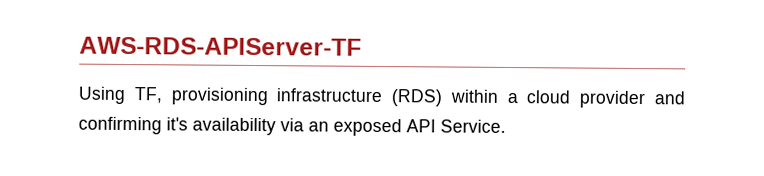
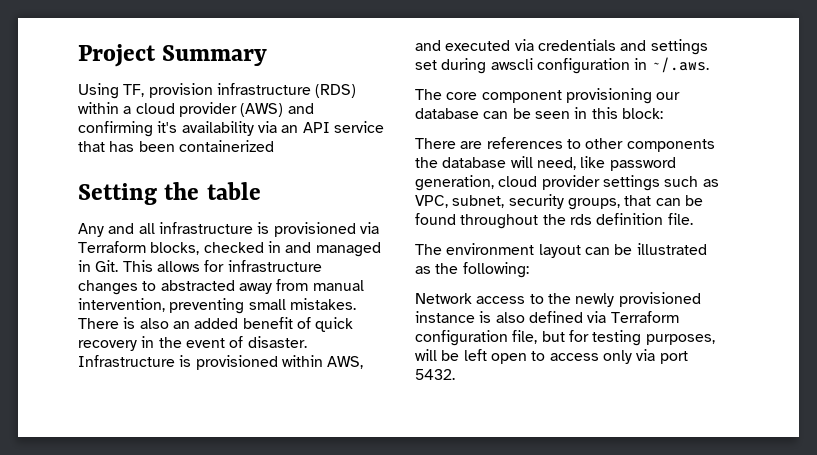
[79,36,362,56] AWS-RDS-APIServer-TF -> [78,44,268,67] Project Summary
[170,87,268,106] provisioning -> [148,83,213,98] provision
(646, 99) none -> [240,103,284,117] (AWS)
[333,118,506,137] exposed API Service. -> [302,121,384,133] [78,140,274,152] [78,182,261,205] [78,222,379,237] [78,241,381,257] [78,260,322,272] [78,279,364,295] [78,298,356,314] [78,317,354,332] [78,336,307,351] [78,355,364,370] [415,39,708,55] [415,57,709,74] [415,88,681,104] [415,107,663,119] [415,137,715,152] [415,156,676,171] [415,175,719,191] [415,194,703,210] [415,213,693,229] [415,243,707,258] [415,262,529,278] [415,292,701,307] [415,311,679,323] [415,330,715,346] [415,349,688,364] [415,369,455,380] API service that has been containerized // Setting the table // Any and all infrastructure is provisioned via Terraform blocks, checked in and managed in Git. This allows for infrastructure changes to abstracted away from manual intervention, preventing small mistakes. There is also an added benefit of quick recovery in the event of disaster. Infrastructure is provisioned within AWS, and executed via credentials and settings set during awscli configuration in ~/.aws. // The core component provisioning our database can be seen in this block: // There are references to other components the database will need, like password generation, cloud provider settings such as VPC, subnet, security groups, that can be found throughout the rds definition file. // The environment layout can be illustrated as the following: // Network access to the newly provisioned instance is also defined via Terraform configuration file, but for testing purposes, will be left open to access only via port 5432.

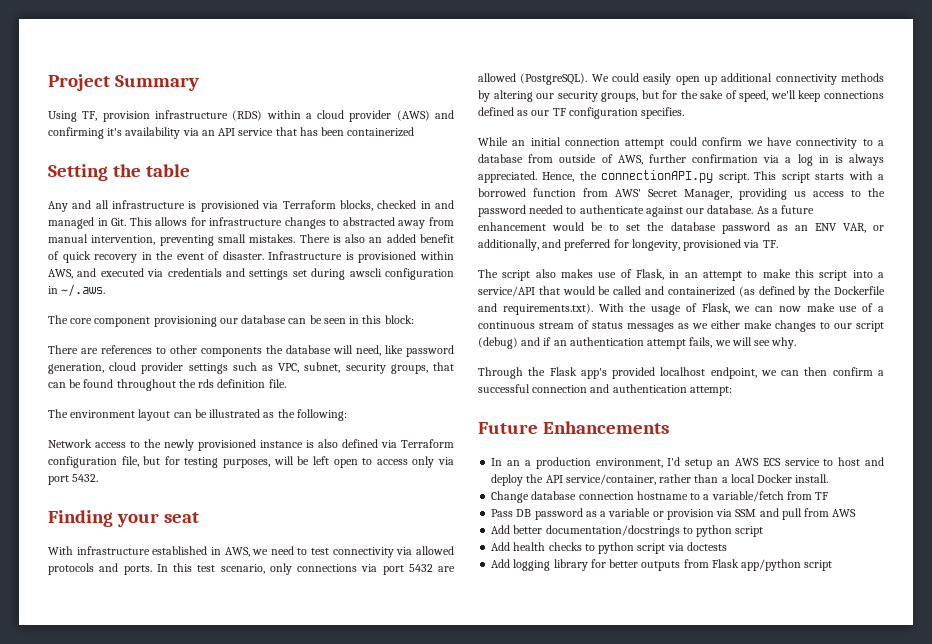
(455, 374) none -> [48,510,199,527] [48,546,454,558] [48,563,455,575] [478,73,884,85] [478,90,884,102] [478,107,685,119] [478,137,885,149] [478,154,885,166] [478,170,884,183] [478,188,885,200] [478,205,815,217] [478,222,884,234] [478,239,778,251] [478,269,884,281] [478,286,885,298] [478,303,884,315] [478,320,884,332] [478,337,797,349] [478,367,884,379] [478,384,732,396] [478,421,669,434] [491,457,884,469] [491,474,829,486] [491,491,829,503] [491,508,857,520] [491,525,764,537] [491,542,727,554] [491,559,833,571] // Finding your seat // With infrastructure established in AWS, we need to test connectivity via allowed protocols and ports. In this test scenario, only connections via port 5432 are allowed (PostgreSQL). We could easily open up additional connectivity methods by altering our security groups, but for the sake of speed, we'll keep connections defined as our TF configuration specifies. // While an initial connection attempt could confirm we have connectivity to a database from outside of AWS, further confirmation via a log in is always appreciated. Hence, the connectionAPI.py script. This script starts with a borrowed function from AWS' Secret Manager, providing us access to the password needed to authenticate against our database. As a future enhancement would be to set the database password as an ENV VAR, or additionally, and preferred for longevity, provisioned via TF. // The script also makes use of Flask, in an attempt to make this script into a service/API that would be called and containerized (as defined by the Dockerfile and requirements.txt). With the usage of Flask, we can now make use of a continuous stream of status messages as we either make changes to our script (debug) and if an authentication attempt fails, we will see why. // Through the Flask app's provided localhost endpoint, we can then confirm a successful connection and authentication attempt: // Future Enhancements // In an a production environment, I'd setup an AWS ECS service to host and deploy the API service/container, rather than a local Docker install. // Change database connection hostname to a variable/fetch from TF // Pass DB password as a variable or provision via SSM and pull from AWS // Add better documentation/docstrings to python script // Add health checks to python script via doctests // Add logging library for better outputs from Flask app/python script

